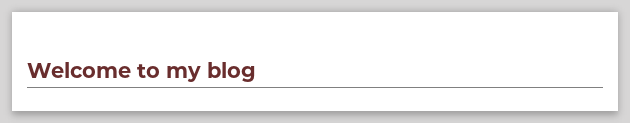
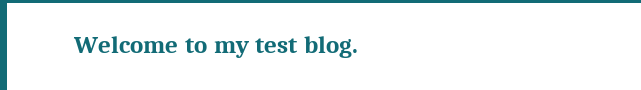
[207,62,256,82] blog -> [255,36,358,58] test blog.

